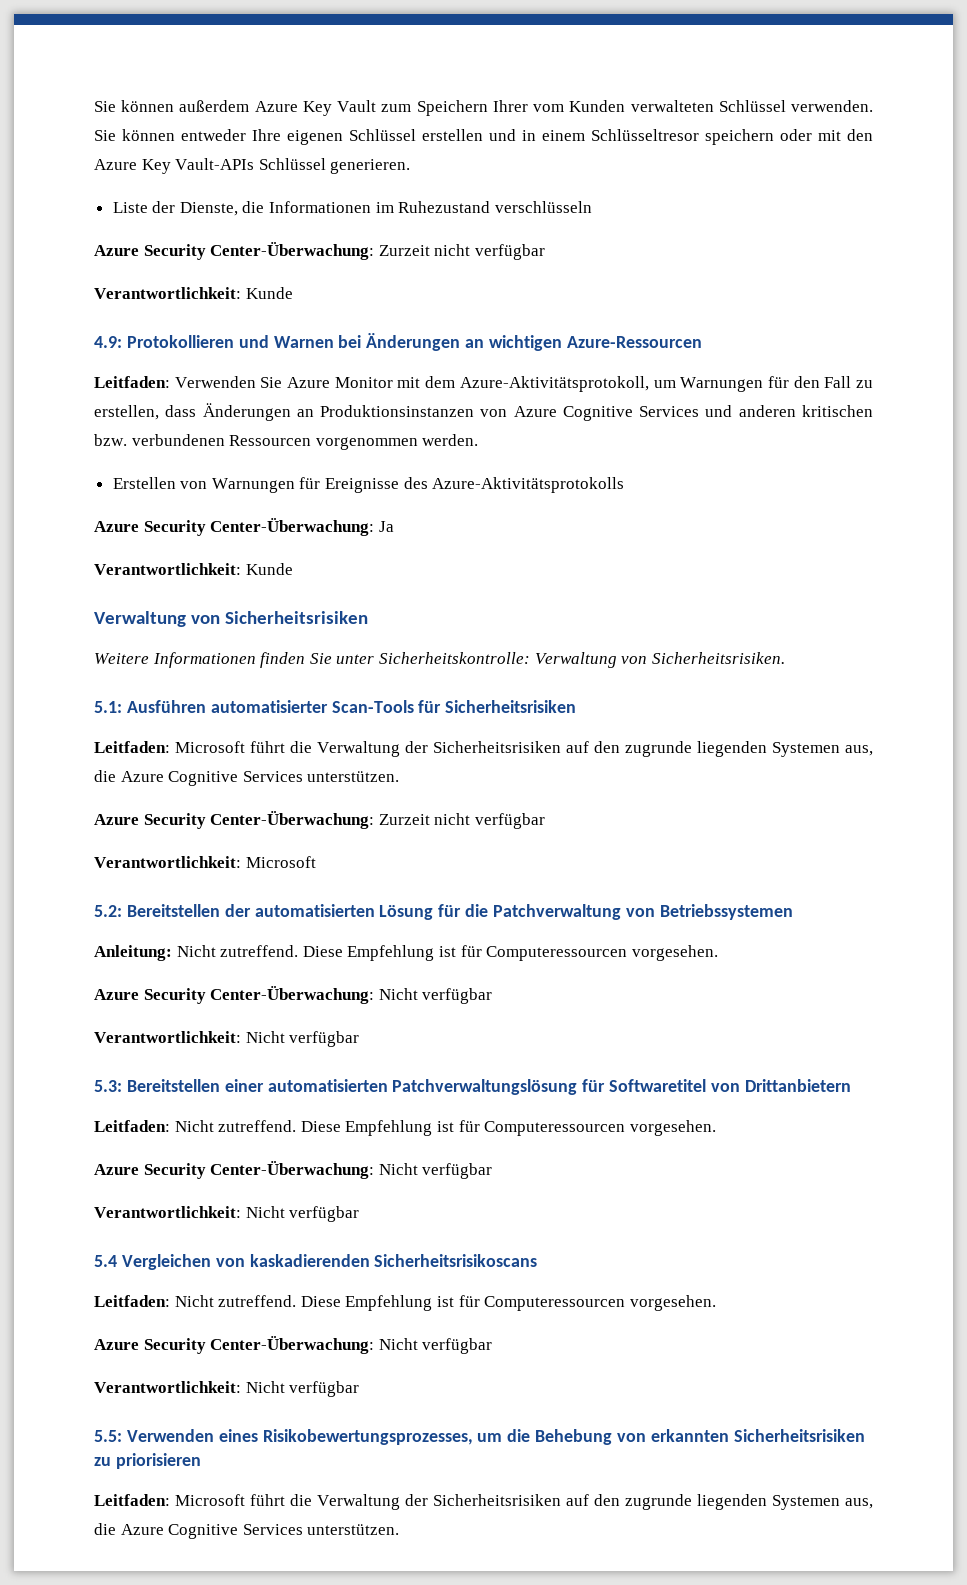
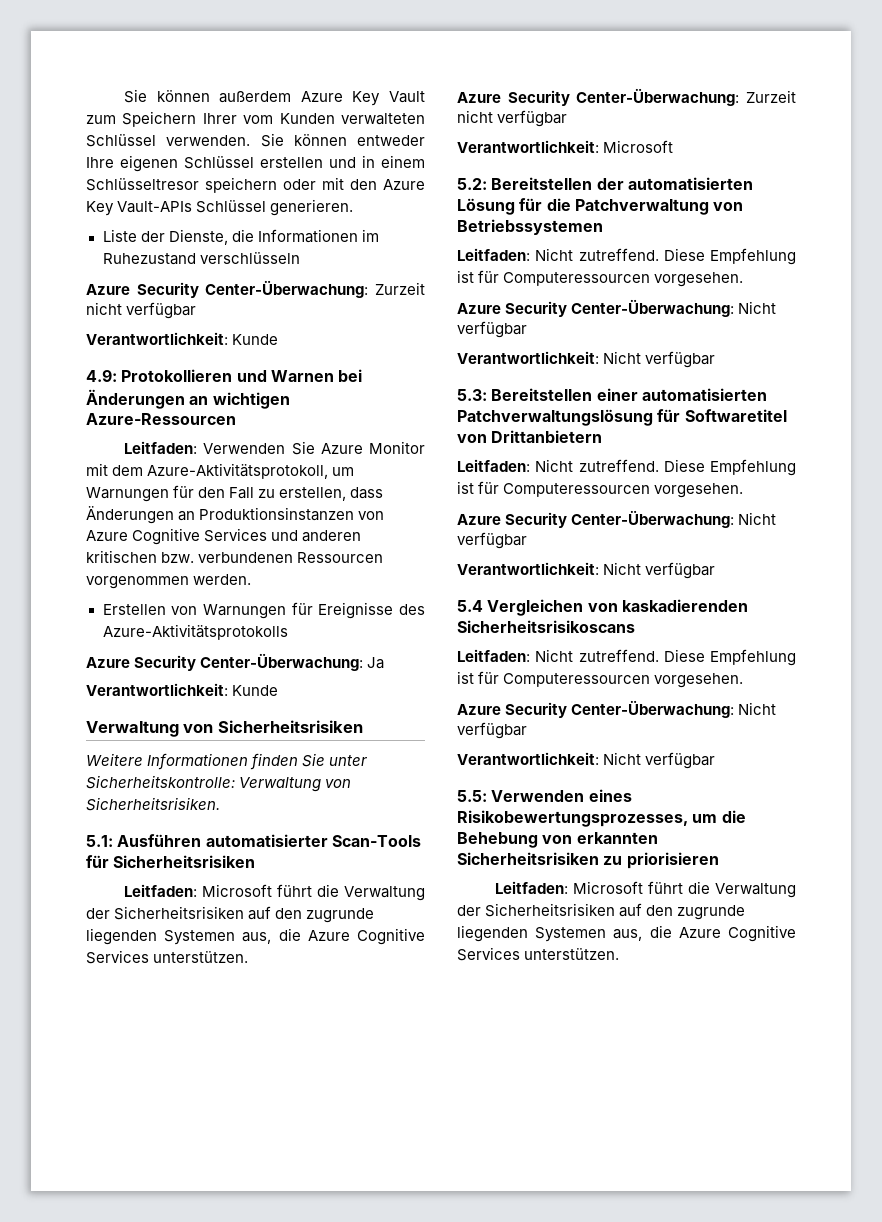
[94,945,172,961] Anleitung: -> [457,248,530,261] Leitfaden:

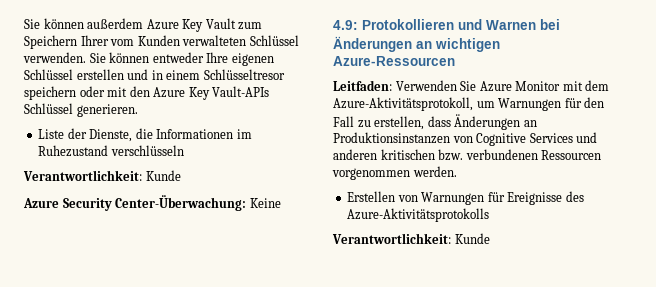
[86,280,426,298] [86,302,197,319] [86,332,279,345] // Azure Security Center-Überwachung: Zurzeit nicht verfügbar // Verantwortlichkeit: Kunde -> [23,170,181,181] [23,195,281,211] // Verantwortlichkeit: Kunde // Azure Security Center-Überwachung: Keine
[86,530,128,541] Azure -> (473, 139) none
[86,653,385,671] [86,683,279,696] [86,720,363,737] [86,753,368,770] [86,775,352,792] [86,797,220,811] [86,834,421,847] [86,855,256,868] [124,884,426,901] [86,906,375,923] [86,928,425,945] [86,950,249,964] [457,88,796,106] [457,110,568,127] [457,140,674,153] [457,177,753,190] [457,198,744,215] [457,219,603,235] [457,248,796,265] [457,270,744,287] [457,299,777,317] [457,321,527,338] [457,351,716,368] [457,388,767,401] [457,409,787,426] [457,430,603,443] [457,459,796,476] [457,481,744,498] [457,510,777,528] [457,532,527,549] [457,562,716,579] [457,599,748,616] [457,620,635,633] [457,649,796,666] [457,671,744,688] [457,700,777,718] [457,722,527,739] [457,752,716,769] [457,789,632,802] [457,810,746,827] [457,832,658,848] [457,852,719,869] [495,881,796,898] [457,903,746,920] [457,925,796,942] [457,947,620,961] Azure Security Center-Überwachung: Ja // Verantwortlichkeit: Kunde // Verwaltung von Sicherheitsrisiken // Weitere Informationen finden Sie unter Sicherheitskontrolle: Verwaltung von Sicherheitsrisiken. // 5.1: Ausführen automatisierter Scan-Tools für Sicherheitsrisiken // Leitfaden: Microsoft führt die Verwaltung der Sicherheitsrisiken auf den zugrunde liegenden Systemen aus, die Azure Cognitive Services unterstützen. // Azure Security Center-Überwachung: Zurzeit nicht verfügbar // Verantwortlichkeit: Microsoft // 5.2: Bereitstellen der automatisierten Lösung für die Patchverwaltung von Betriebssystemen // Leitfaden: Nicht zutreffend. Diese Empfehlung ist für Computeressourcen vorgesehen. // Azure Security Center-Überwachung: Nicht verfügbar // Verantwortlichkeit: Nicht verfügbar // 5.3: Bereitstellen einer automatisierten Patchverwaltungslösung für Softwaretitel von Drittanbietern // Leitfaden: Nicht zutreffend. Diese Empfehlung ist für Computeressourcen vorgesehen. // Azure Security Center-Überwachung: Nicht verfügbar // Verantwortlichkeit: Nicht verfügbar // 5.4 Vergleichen von kaskadierenden Sicherheitsrisikoscans // Leitfaden: Nicht zutreffend. Diese Empfehlung ist für Computeressourcen vorgesehen. // Azure Security Center-Überwachung: Nicht verfügbar // Verantwortlichkeit: Nicht verfügbar // 5.5: Verwenden eines Risikobewertungsprozesses, um die Behebung von erkannten Sicherheitsrisiken zu priorisieren // Leitfaden: Microsoft führt die Verwaltung der Sicherheitsrisiken auf den zugrunde liegenden Systemen aus, die Azure Cognitive Services unterstützen. -> [332,233,490,244] Verantwortlichkeit: Kunde

